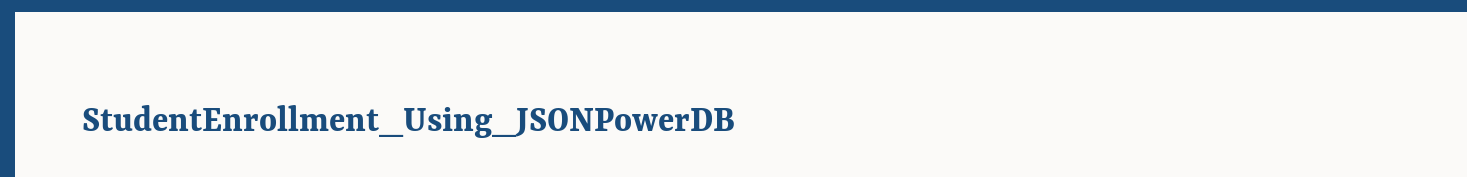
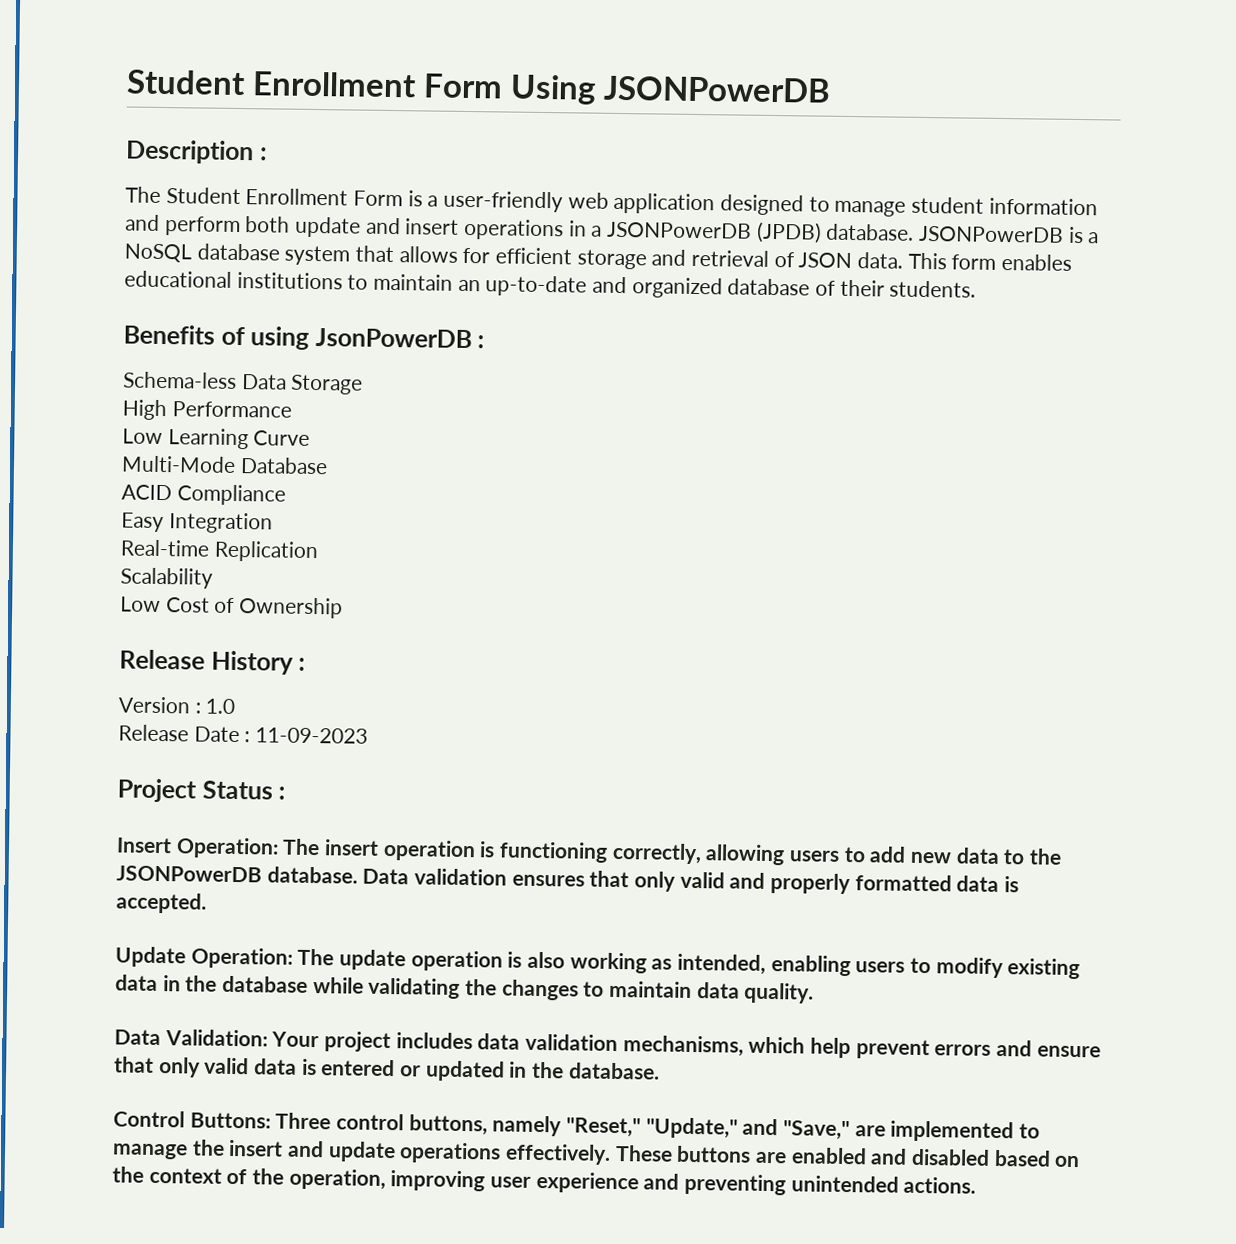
[82,105,735,138] StudentEnrollment_Using_JSONPowerDB -> [126,69,831,105] [125,139,267,165] [125,186,1098,217] [125,214,1100,244] [124,243,1073,271] [124,270,977,299] [123,324,485,350] [123,371,364,395] [122,399,292,421] [122,428,311,450] [121,455,328,475] [121,484,286,506] [121,512,273,534] [120,539,319,563] [120,567,213,589] [120,596,344,619] [119,649,306,675] [118,696,236,715] [118,724,369,744] [117,778,286,803] [116,837,1063,866] [116,865,1020,895] [116,892,207,914] [115,946,1081,980] [115,974,815,1004] [114,1029,1101,1060] [114,1056,660,1082] [113,1110,1041,1143] [112,1139,1081,1168] [112,1166,977,1196] Student Enrollment Form Using JSONPowerDB // Description : // The Student Enrollment Form is a user-friendly web application designed to manage student information and perform both update and insert operations in a JSONPowerDB (JPDB) database. JSONPowerDB is a NoSQL database system that allows for efficient storage and retrieval of JSON data. This form enables educational institutions to maintain an up-to-date and organized database of their students. // Benefits of using JsonPowerDB : // Schema-less Data Storage // High Performance // Low Learning Curve // Multi-Mode Database // ACID Compliance // Easy Integration // Real-time Replication // Scalability // Low Cost of Ownership // Release History : // Version : 1.0 // Release Date : 11-09-2023 // Project Status : // Insert Operation: The insert operation is functioning correctly, allowing users to add new data to the JSONPowerDB database. Data validation ensures that only valid and properly formatted data is accepted. // Update Operation: The update operation is also working as intended, enabling users to modify existing data in the database while validating the changes to maintain data quality. // Data Validation: Your project includes data validation mechanisms, which help prevent errors and ensure that only valid data is entered or updated in the database. // Control Buttons: Three control buttons, namely "Reset," "Update," and "Save," are implemented to manage the insert and update operations effectively. These buttons are enabled and disabled based on the context of the operation, improving user experience and preventing unintended actions.

